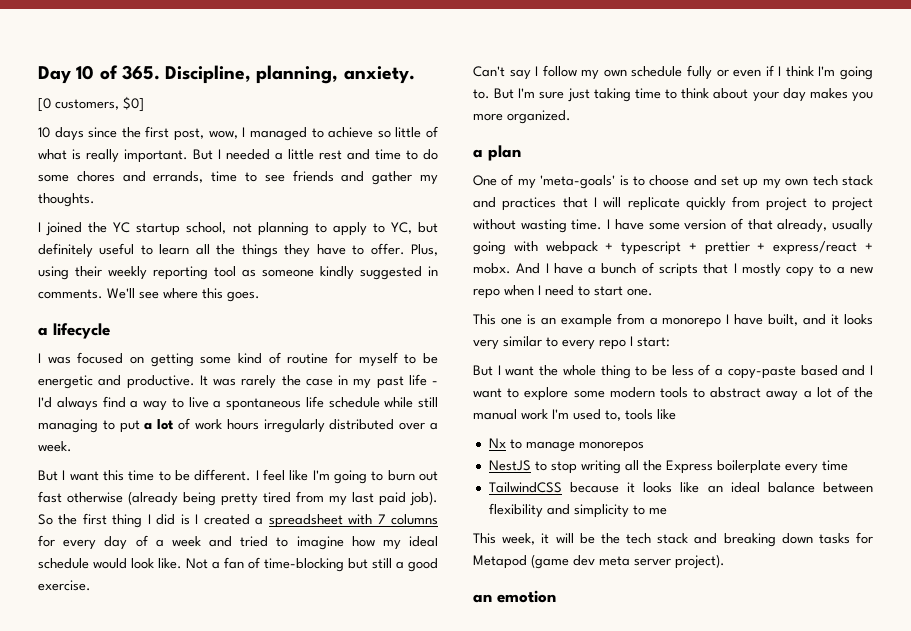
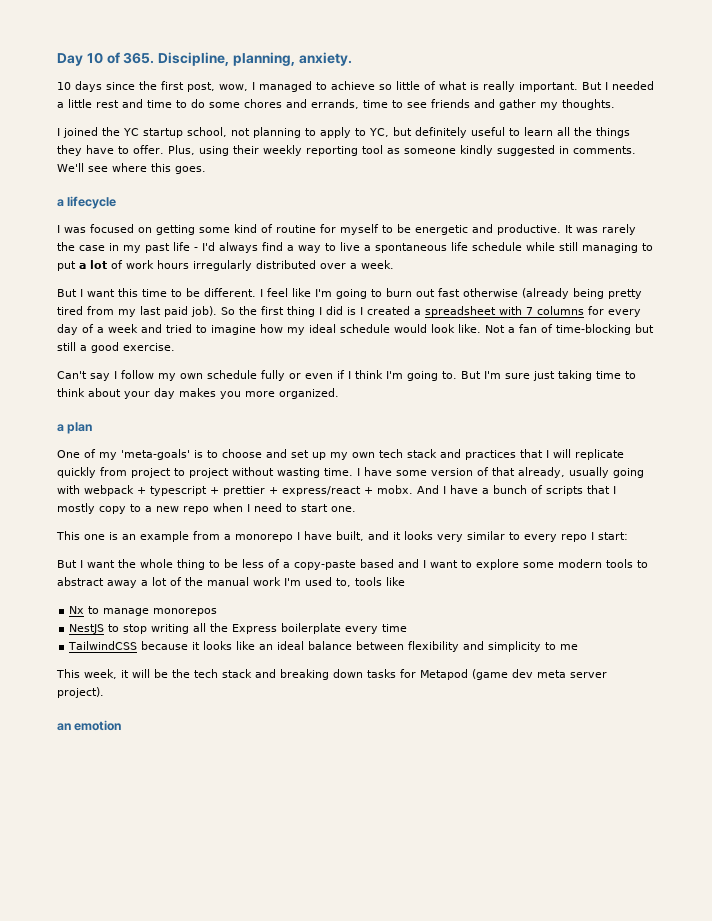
[38,96,144,112] // [0 customers, $0] -> (352, 59) none

